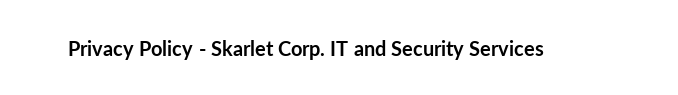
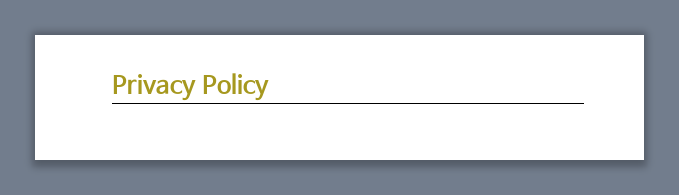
[198,40,545,60] - Skarlet Corp. IT and Security Services -> (269, 87) none

